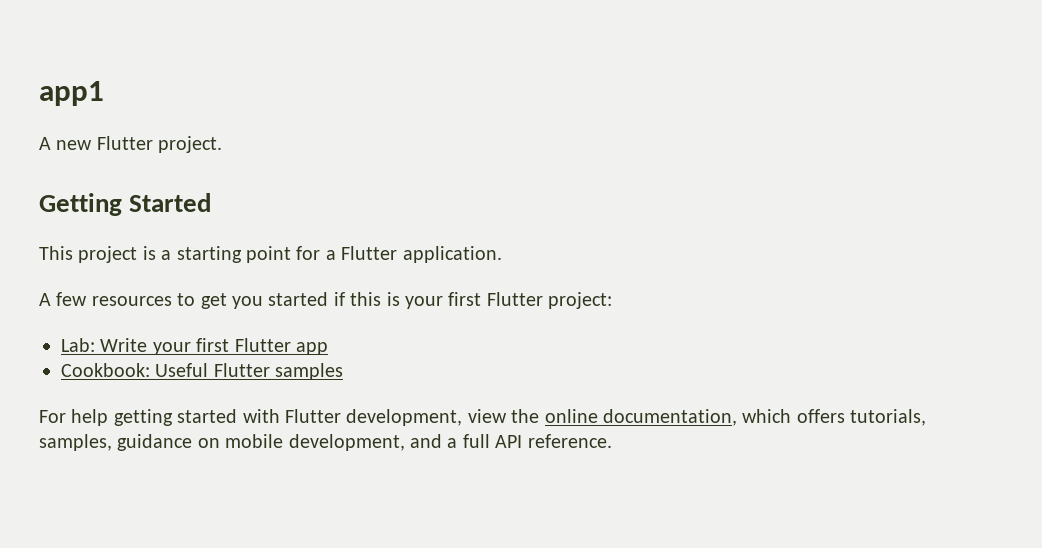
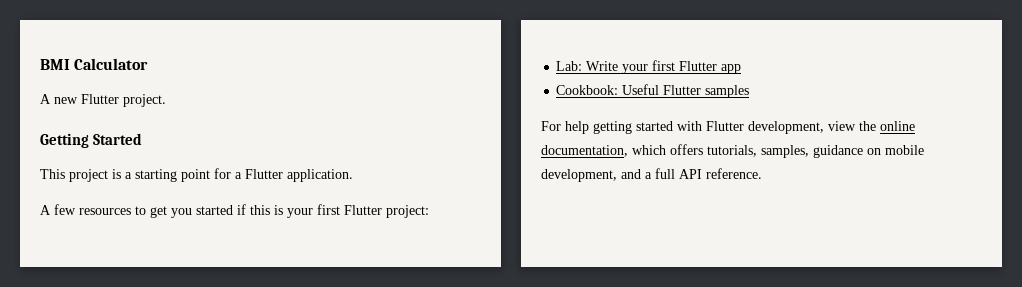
[39,81,104,106] app1 -> [40,58,149,70] BMI Calculator

